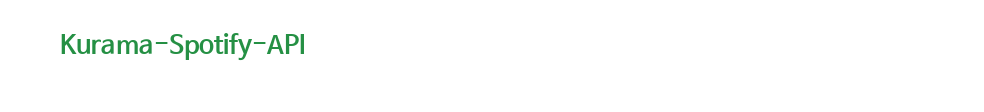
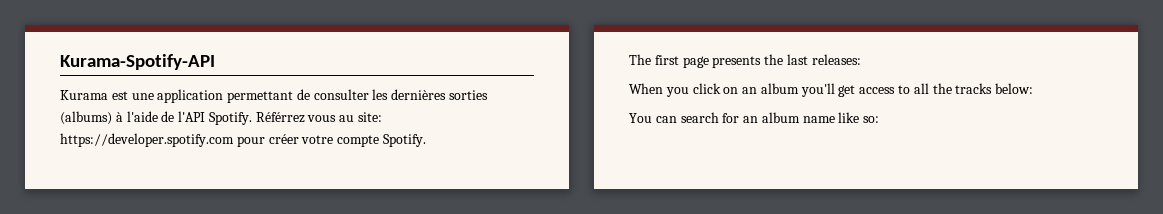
(305, 47) none -> [60,89,489,103] [60,111,383,125] [60,133,426,147] [629,54,861,68] [629,83,1034,97] [629,112,880,123] // Kurama est une application permettant de consulter les dernières sorties (albums) à l'aide de l'API Spotify. Référrez vous au site: https://developer.spotify.com pour créer votre compte Spotify. // The first page presents the last releases: // When you click on an album you'll get access to all the tracks below: // You can search for an album name like so:

